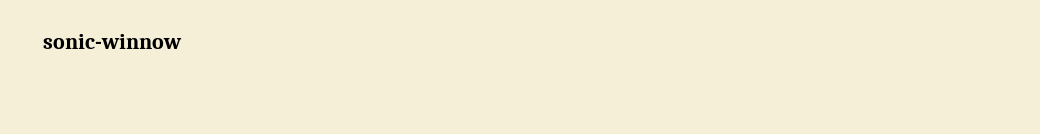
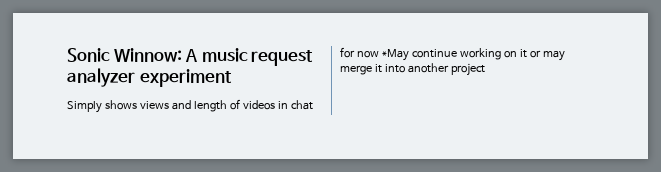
[43,34,182,49] sonic-winnow -> [67,48,314,66] [67,68,232,87] [67,99,313,113] [340,47,565,61] [340,63,485,76] Sonic Winnow: A music request analyzer experiment // Simply shows views and length of videos in chat for now *May continue working on it or may merge it into another project

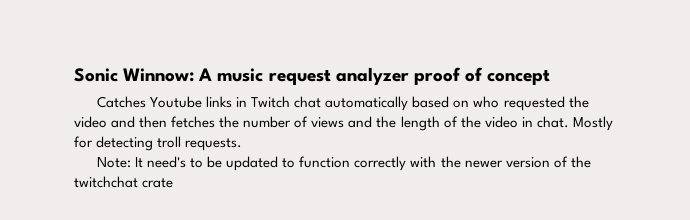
[139,69,232,87] [67,100,137,113] experiment // Simply shows -> [413,67,551,85] [97,96,589,111] [74,116,309,128] proof of concept // Catches Youtube links in Twitch chat automatically based on who requested the video and then fetches the number of
(191, 105) none -> [376,116,397,128] the
[242,100,313,110] [340,47,565,61] [340,63,485,76] videos in chat for now *May continue working on it or may merge it into another project -> [460,116,613,131] [74,136,243,151] [97,156,591,171] [74,176,174,188] the video in chat. Mostly for detecting troll requests. // Note: It need's to be updated to function correctly with the newer version of the twitchchat crate

